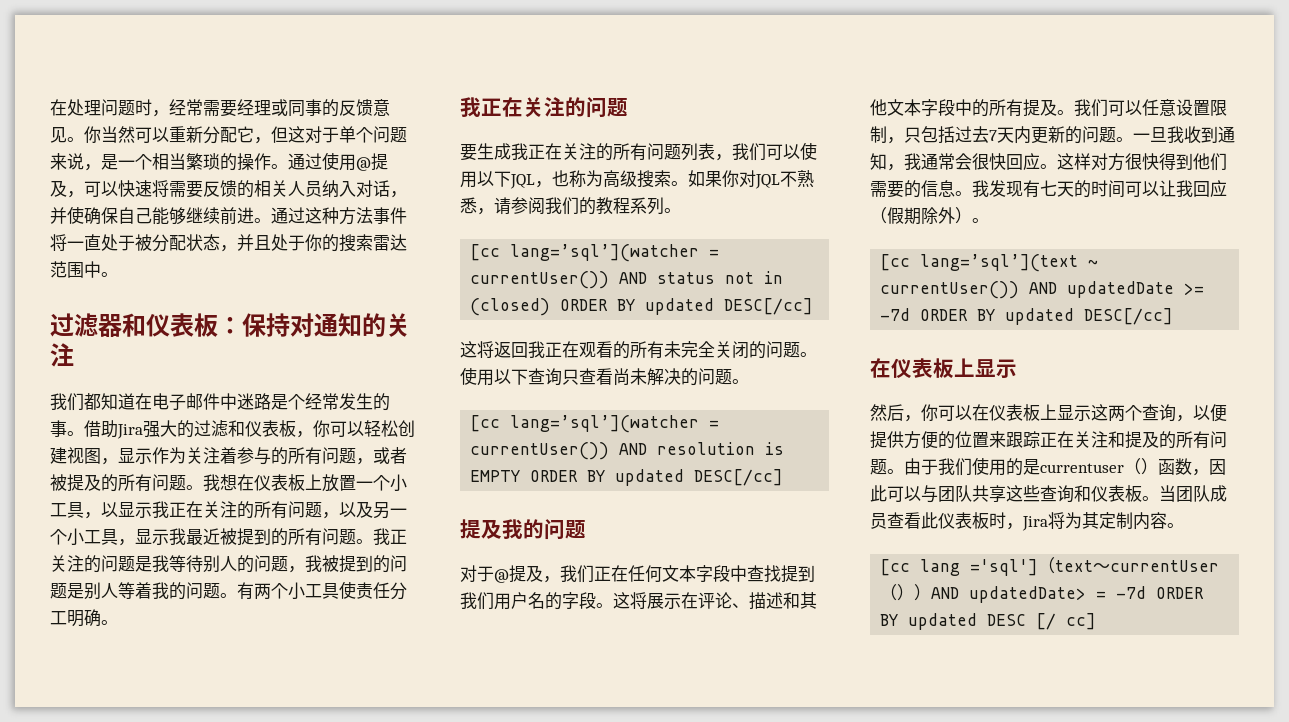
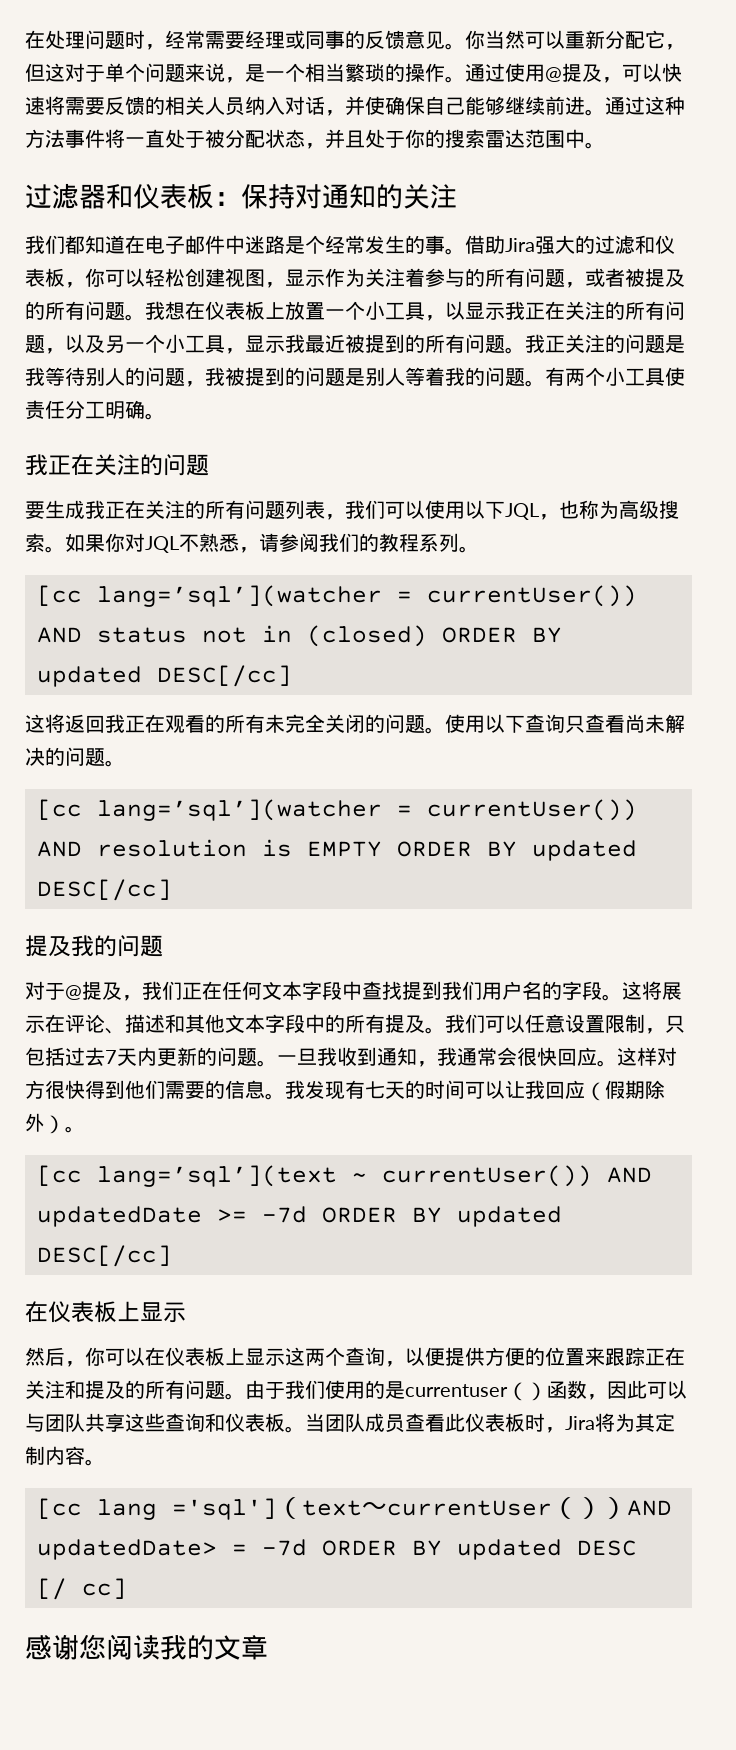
(1097, 621) none -> [25,1634,268,1660] // 感谢您阅读我的文章

